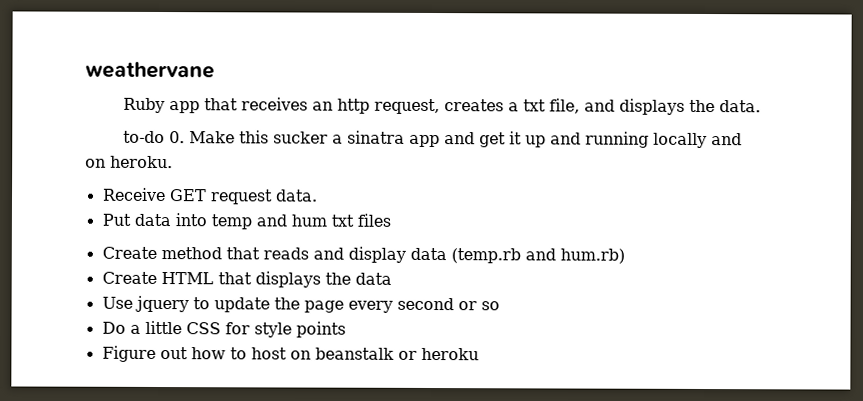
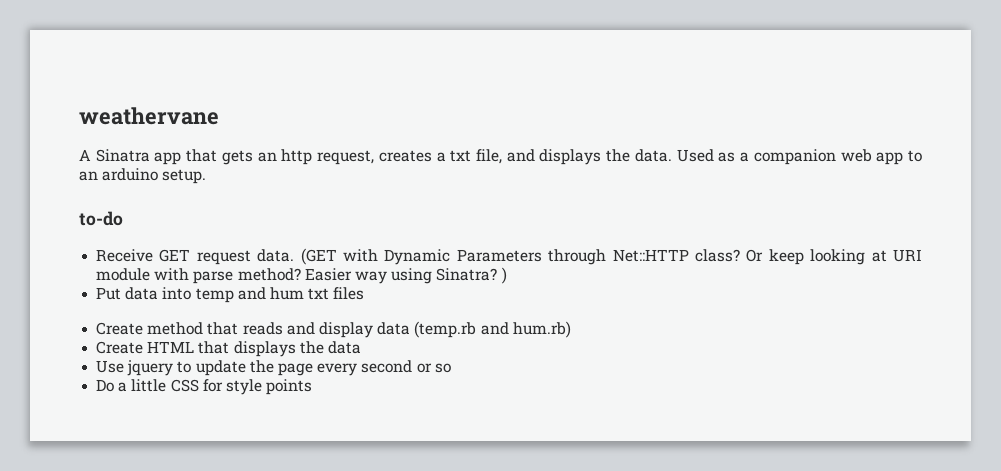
[122,97,165,114] Ruby -> [79,149,150,162] A Sinatra
[240,97,308,111] receives -> [221,150,253,165] gets
[122,130,742,149] [85,155,173,169] [101,187,318,205] // to-do 0. Make this sucker a sinatra app and get it up and running locally and on heroku. // Receive GET request data. -> [676,149,923,165] [79,168,207,184] [79,211,123,226] [96,248,922,265] [96,267,507,284] Used as a companion web app to an arduino setup. // to-do // Receive GET request data. (GET with Dynamic Parameters through Net::HTTP class? Or keep looking at URI module with parse method? Easier way using Sinatra? )
[101,345,479,362] // Figure out how to host on beanstalk or heroku -> (313, 387) none

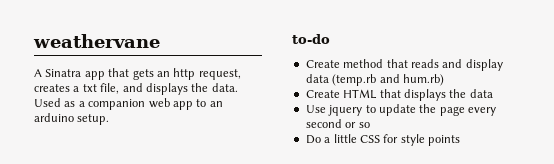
[96,248,922,265] [96,267,507,284] [96,287,365,303] // Receive GET request data. (GET with Dynamic Parameters through Net::HTTP class? Or keep looking at URI module with parse method? Easier way using Sinatra? ) // Put data into temp and hum txt files -> (330, 39) none

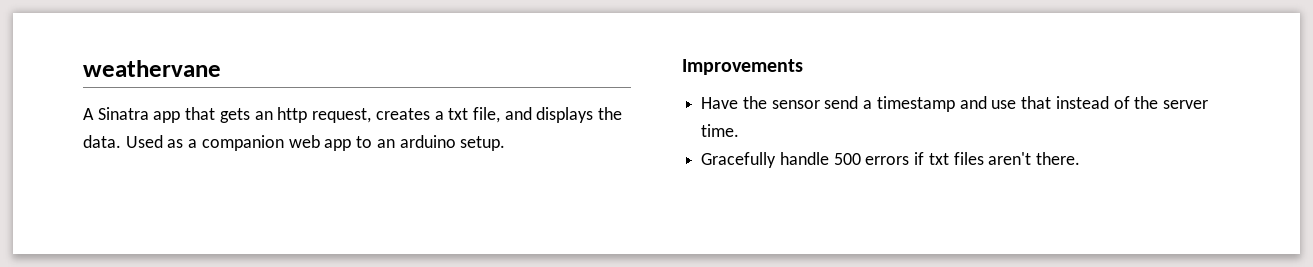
[292,34,330,44] [305,59,503,71] [305,74,444,86] [305,89,493,101] [305,104,496,116] [305,119,370,128] [305,134,460,146] to-do // Create method that reads and display data (temp.rb and hum.rb) // Create HTML that displays the data // Use jquery to update the page every second or so // Do a little CSS for style points -> [682,59,803,75] [701,96,1208,112] [701,124,740,137] [701,152,1081,168] Improvements // Have the sensor send a timestamp and use that instead of the server time. // Gracefully handle 500 errors if txt files aren't there.

